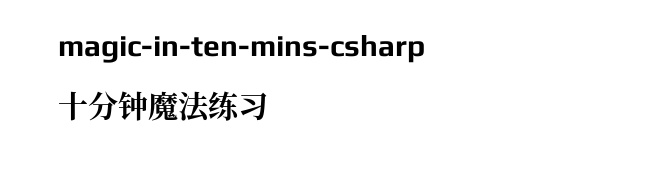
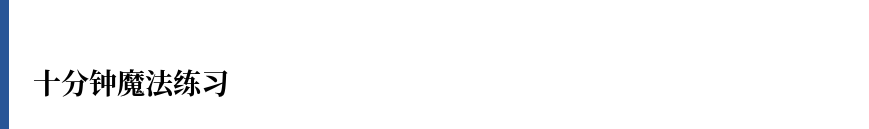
[58,35,425,63] magic-in-ten-mins-csharp // -> (33, 83) none

